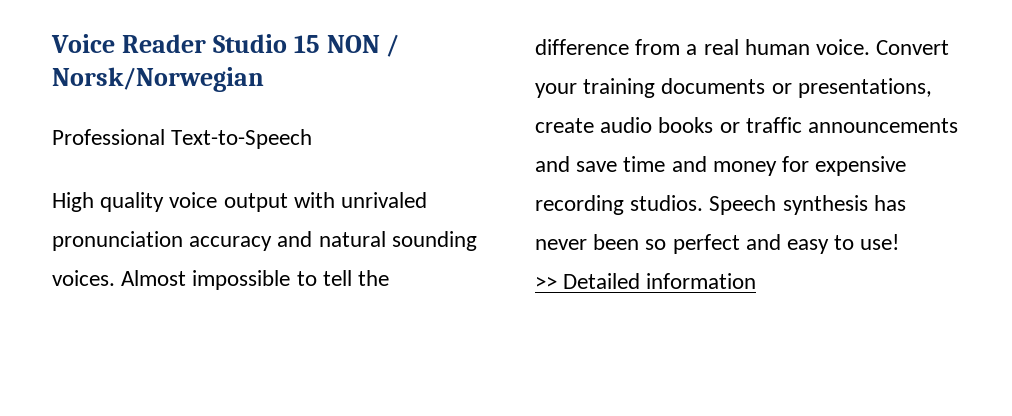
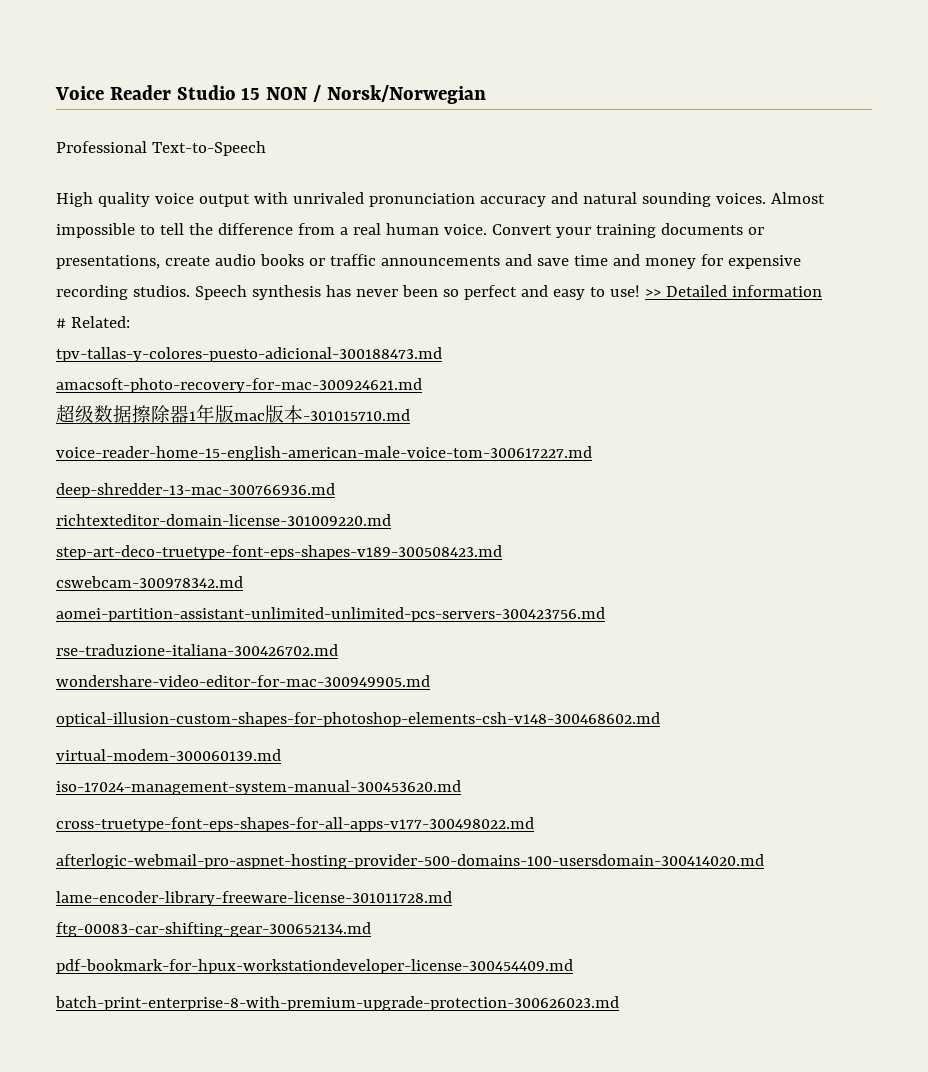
(900, 242) // -> (640, 291) none
(757, 281) none -> [56,316,130,328] [56,347,442,362] [56,378,422,393] [56,404,410,423] [56,446,592,461] [56,483,335,498] [56,514,391,526] [56,545,502,560] [56,576,243,588] [56,607,605,622] [56,644,338,656] [56,675,430,687] [56,712,660,727] [56,749,281,761] [56,780,461,795] [56,817,534,832] [56,854,764,869] [56,891,452,906] [56,922,371,937] [56,959,573,974] [55,996,619,1011] // # Related: // tpv-tallas-y-colores-puesto-adicional-300188473.md // amacsoft-photo-recovery-for-mac-300924621.md // 超级数据擦除器1年版mac版本-301015710.md // voice-reader-home-15-english-american-male-voice-tom-300617227.md // deep-shredder-13-mac-300766936.md // richtexteditor-domain-license-301009220.md // step-art-deco-truetype-font-eps-shapes-v189-300508423.md // cswebcam-300978342.md // aomei-partition-assistant-unlimited-unlimited-pcs-servers-300423756.md // rse-traduzione-italiana-300426702.md // wondershare-video-editor-for-mac-300949905.md // optical-illusion-custom-shapes-for-photoshop-elements-csh-v148-300468602.md // virtual-modem-300060139.md // iso-17024-management-system-manual-300453620.md // cross-truetype-font-eps-shapes-for-all-apps-v177-300498022.md // afterlogic-webmail-pro-aspnet-hosting-provider-500-domains-100-usersdomain-300414020.md // lame-encoder-library-freeware-license-301011728.md // ftg-00083-car-shifting-gear-300652134.md // pdf-bookmark-for-hpux-workstationdeveloper-license-300454409.md // batch-print-enterprise-8-with-premium-upgrade-protection-300626023.md

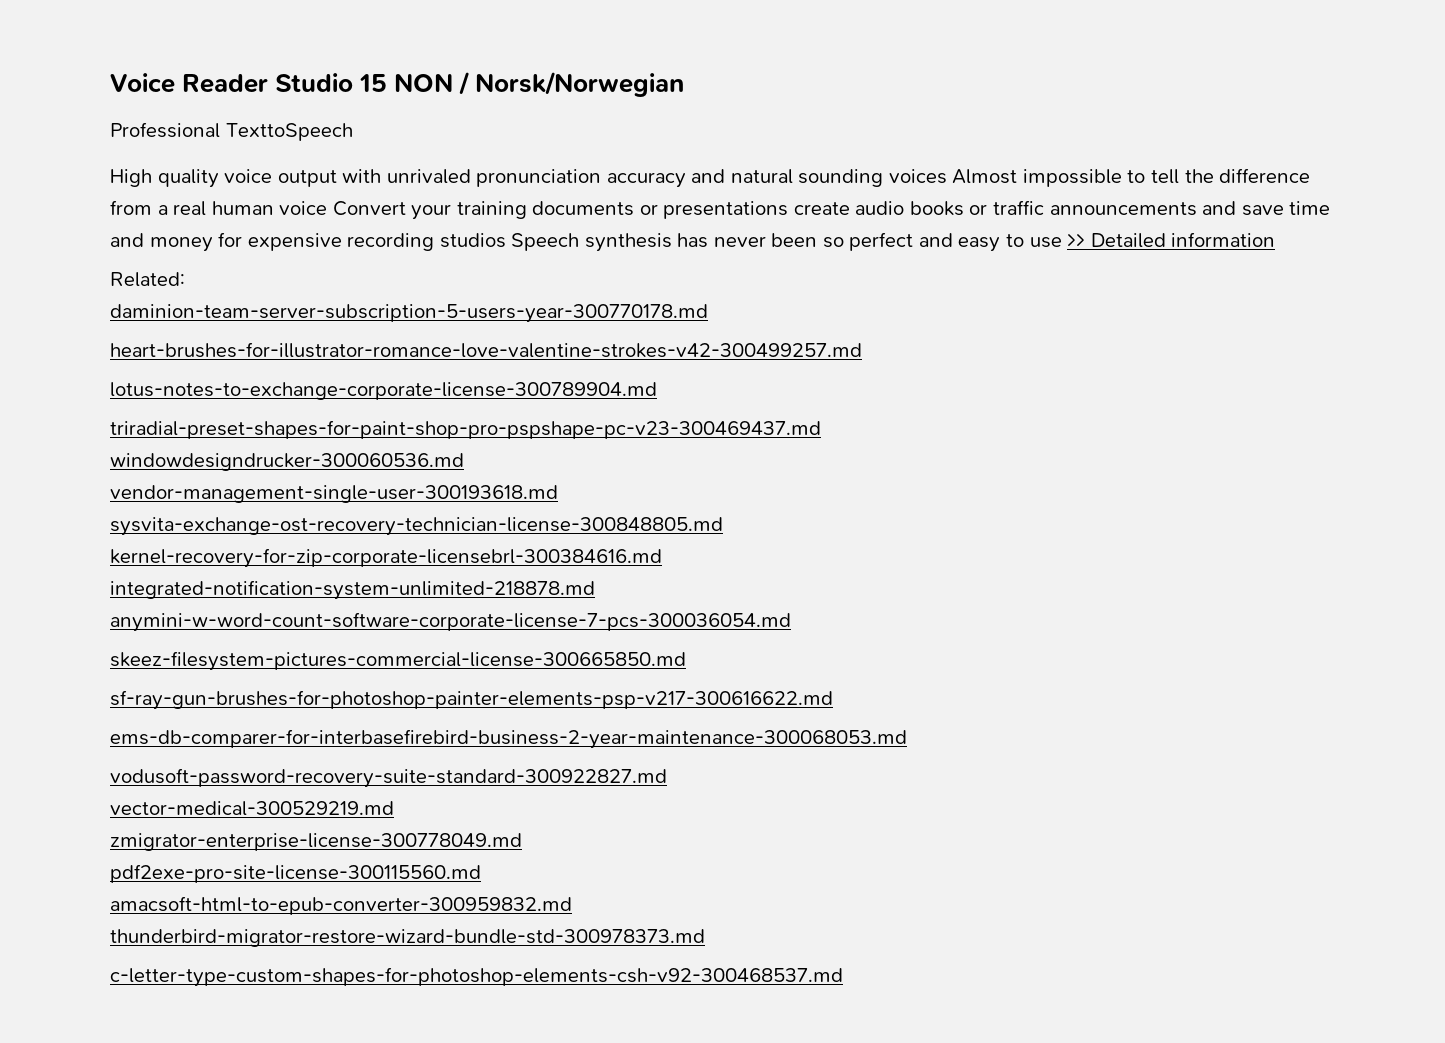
[151,141,266,156] Text-to-Speech -> [225,123,353,141] TexttoSpeech
[715,193,766,204] voices. -> [888,169,947,184] voices
[443,224,487,235] voice. -> [279,201,328,215] voice
[56,255,160,269] presentations, -> [663,201,789,219] presentations
[132,285,190,297] studios. -> [439,233,506,248] studios
[609,285,640,297] use! -> [1029,237,1062,248] use
[56,318,66,328] # -> (1276, 239) none
[56,347,442,362] [56,378,422,393] [56,404,410,423] [56,446,592,461] [56,483,335,498] [56,514,391,526] [56,545,502,560] [56,576,243,588] [56,607,605,622] [56,644,338,656] [56,675,430,687] [56,712,660,727] [56,749,281,761] [56,780,461,795] [56,817,534,832] [56,854,764,869] [56,891,452,906] [56,922,371,937] [56,959,573,974] [55,996,619,1011] tpv-tallas-y-colores-puesto-adicional-300188473.md // amacsoft-photo-recovery-for-mac-300924621.md // 超级数据擦除器1年版mac版本-301015710.md // voice-reader-home-15-english-american-male-voice-tom-300617227.md // deep-shredder-13-mac-300766936.md // richtexteditor-domain-license-301009220.md // step-art-deco-truetype-font-eps-shapes-v189-300508423.md // cswebcam-300978342.md // aomei-partition-assistant-unlimited-unlimited-pcs-servers-300423756.md // rse-traduzione-italiana-300426702.md // wondershare-video-editor-for-mac-300949905.md // optical-illusion-custom-shapes-for-photoshop-elements-csh-v148-300468602.md // virtual-modem-300060139.md // iso-17024-management-system-manual-300453620.md // cross-truetype-font-eps-shapes-for-all-apps-v177-300498022.md // afterlogic-webmail-pro-aspnet-hosting-provider-500-domains-100-usersdomain-300414020.md // lame-encoder-library-freeware-license-301011728.md // ftg-00083-car-shifting-gear-300652134.md // pdf-bookmark-for-hpux-workstationdeveloper-license-300454409.md // batch-print-enterprise-8-with-premium-upgrade-protection-300626023.md -> [110,304,708,323] [110,342,862,358] [110,382,657,400] [110,420,821,439] [110,453,464,471] [110,485,558,503] [110,517,723,536] [110,548,662,568] [110,580,595,600] [110,612,791,632] [110,651,686,671] [110,690,833,710] [110,729,907,749] [110,768,667,788] [110,801,394,816] [110,833,522,851] [110,864,481,883] [110,896,572,915] [110,929,705,947] [110,967,843,987] daminion-team-server-subscription-5-users-year-300770178.md // heart-brushes-for-illustrator-romance-love-valentine-strokes-v42-300499257.md // lotus-notes-to-exchange-corporate-license-300789904.md // triradial-preset-shapes-for-paint-shop-pro-pspshape-pc-v23-300469437.md // windowdesigndrucker-300060536.md // vendor-management-single-user-300193618.md // sysvita-exchange-ost-recovery-technician-license-300848805.md // kernel-recovery-for-zip-corporate-licensebrl-300384616.md // integrated-notification-system-unlimited-218878.md // anymini-w-word-count-software-corporate-license-7-pcs-300036054.md // skeez-filesystem-pictures-commercial-license-300665850.md // sf-ray-gun-brushes-for-photoshop-painter-elements-psp-v217-300616622.md // ems-db-comparer-for-interbasefirebird-business-2-year-maintenance-300068053.md // vodusoft-password-recovery-suite-standard-300922827.md // vector-medical-300529219.md // zmigrator-enterprise-license-300778049.md // pdf2exe-pro-site-license-300115560.md // amacsoft-html-to-epub-converter-300959832.md // thunderbird-migrator-restore-wizard-bundle-std-300978373.md // c-letter-type-custom-shapes-for-photoshop-elements-csh-v92-300468537.md

